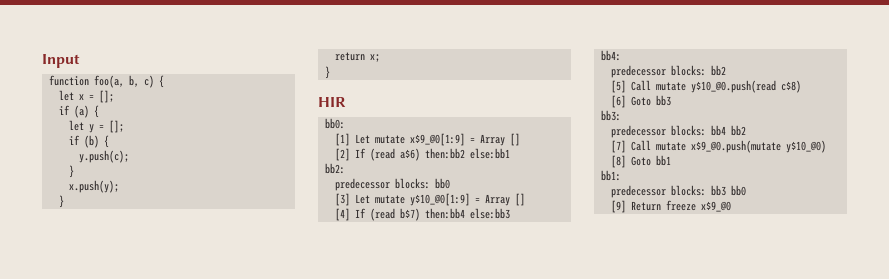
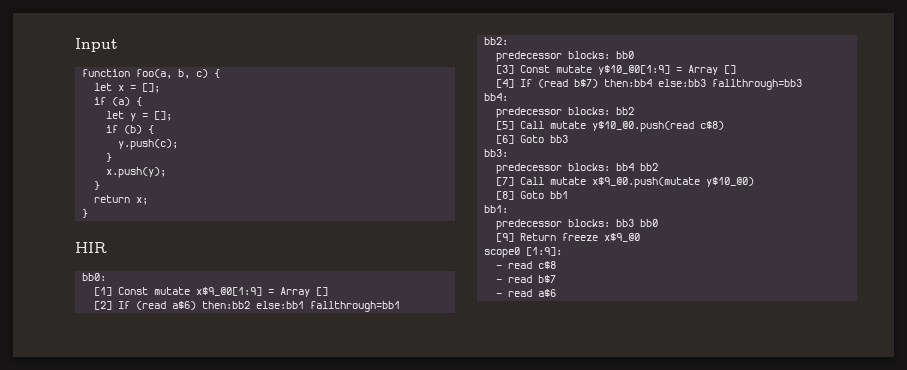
[355,134,371,144] Let -> [118,287,149,295] Const
(511, 153) none -> [310,301,401,312] fallthrough=bb1
[355,194,371,204] Let -> [520,65,551,73] Const
(511, 213) none -> [712,79,803,90] fallthrough=bb3
(732, 206) none -> [484,247,563,258] [496,261,557,269] [496,275,557,283] [496,289,557,297] // scope0 [1:9]: // - read c$8 // - read b$7 // - read a$6

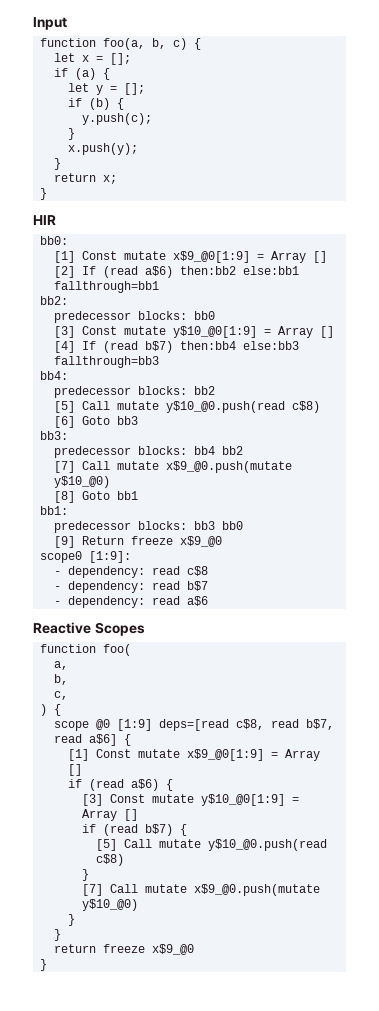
(503, 267) none -> [67,566,145,578] dependency:
(503, 281) none -> [67,581,145,593] dependency:
(503, 295) none -> [67,596,145,608] dependency:
(557, 293) none -> [33,622,145,636] [39,644,131,656] [53,661,68,670] [53,674,68,685] [53,691,68,700] [39,704,61,716] [53,719,334,731] [53,734,131,746] [67,749,320,761] [67,764,82,776] [67,779,173,791] [81,794,299,806] [81,809,138,821] [81,824,187,836] [95,839,327,851] [95,854,124,866] [81,869,89,881] [81,884,320,896] [81,899,138,911] [67,914,75,926] [53,929,61,941] [53,944,194,955] [39,959,47,971] // Reactive Scopes // function foo( // a, // b, // c, // ) { // scope @0 [1:9] deps=[read c$8, read b$7, read a$6] { // [1] Const mutate x$9_@0[1:9] = Array [] // if (read a$6) { // [3] Const mutate y$10_@0[1:9] = Array [] // if (read b$7) { // [5] Call mutate y$10_@0.push(read c$8) // } // [7] Call mutate x$9_@0.push(mutate y$10_@0) // } // } // return freeze x$9_@0 // }

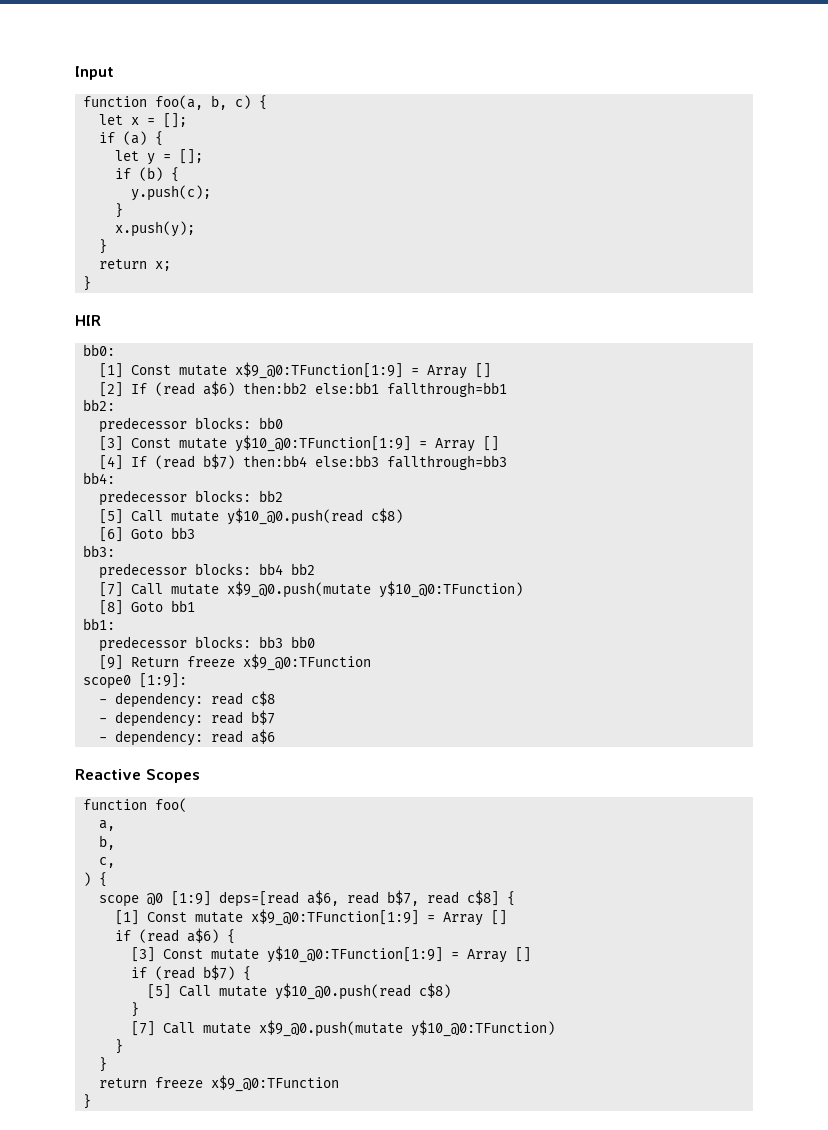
[172,251,250,263] x$9_@0[1:9] -> [235,362,404,379] x$9_@0:TFunction[1:9]
[172,326,257,338] y$10_@0[1:9] -> [235,435,412,452] y$10_@0:TFunction[1:9]
[53,476,110,488] y$10_@0) -> [379,581,524,598] y$10_@0:TFunction)
[179,536,222,547] x$9_@0 -> [243,654,372,671] x$9_@0:TFunction
[235,719,264,730] c$8, -> [307,890,340,906] a$6,
[88,734,117,746] a$6] -> [467,890,500,906] c$8]
[186,749,264,761] x$9_@0[1:9] -> [251,909,420,926] x$9_@0:TFunction[1:9]
[200,794,285,806] y$10_@0[1:9] -> [267,946,444,963] y$10_@0:TFunction[1:9]
[81,899,138,911] y$10_@0) -> [411,1020,556,1037] y$10_@0:TFunction)
[151,944,194,955] x$9_@0 -> [211,1075,340,1092] x$9_@0:TFunction

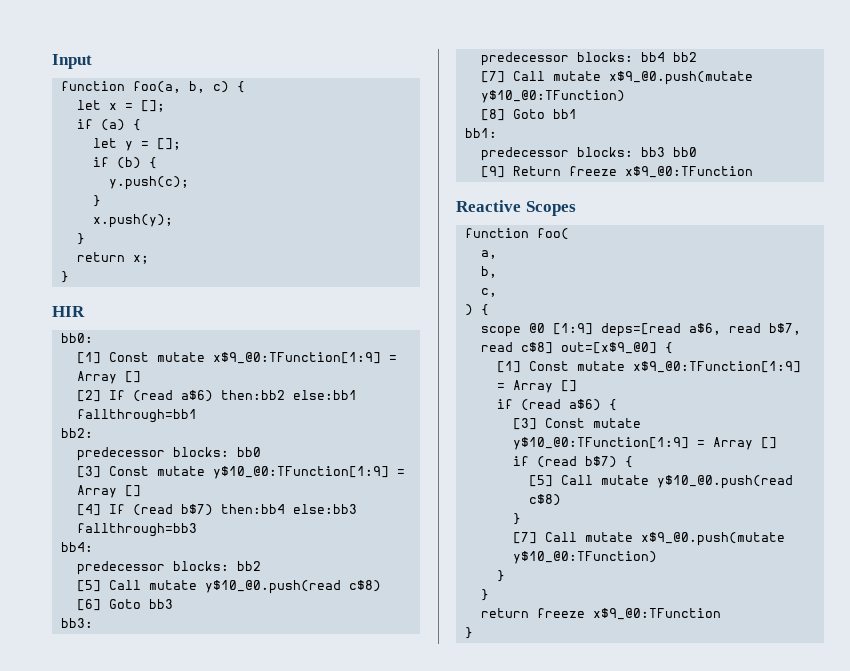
[83,673,188,689] [99,691,276,708] [99,710,276,727] [99,729,276,746] // scope0 [1:9]: // - dependency: read c$8 // - dependency: read b$7 // - dependency: read a$6 -> (753, 172) none
(500, 898) none -> [560,342,657,354] out=[x$9_@0]

